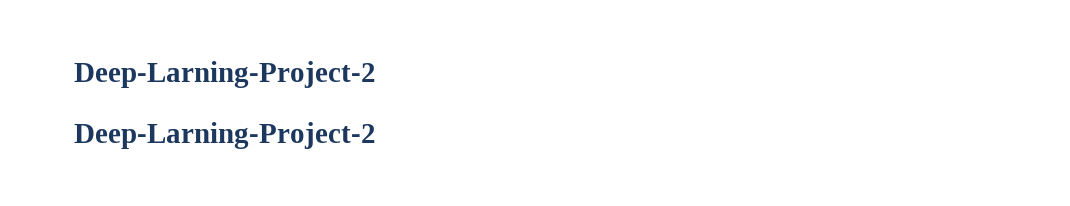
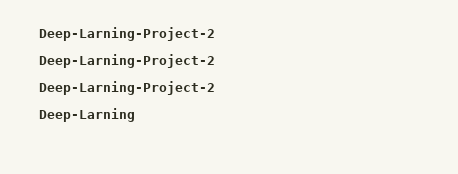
[74,61,376,88] [74,122,376,149] Deep-Larning-Project-2 // Deep-Larning-Project-2 -> [39,27,215,41] [39,54,215,68] [39,81,215,95] [39,108,135,122] Deep-Larning-Project-2 // Deep-Larning-Project-2 // Deep-Larning-Project-2 // Deep-Larning

